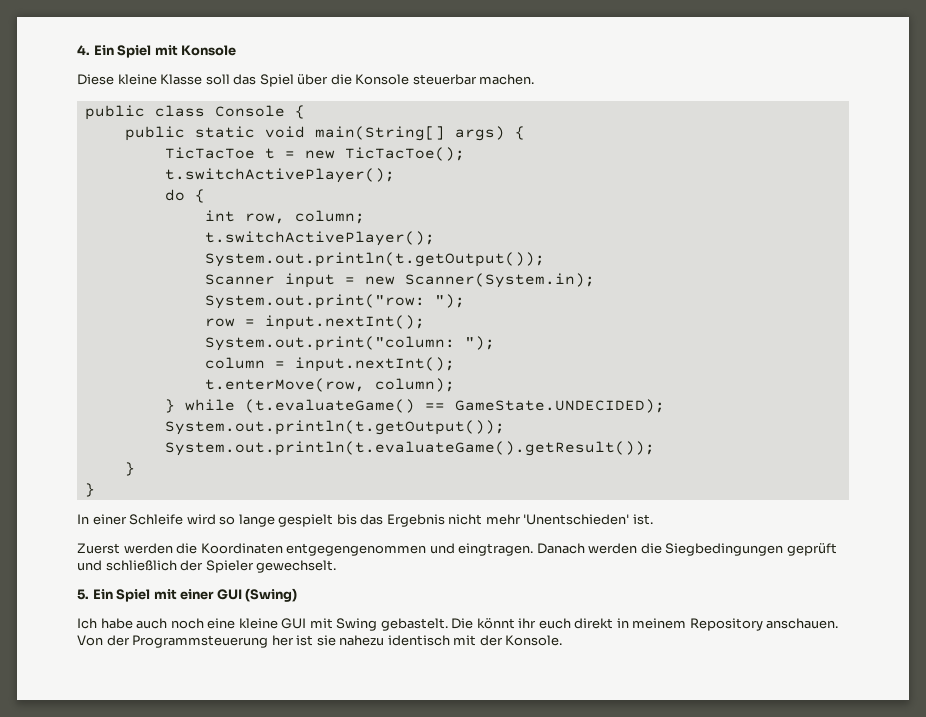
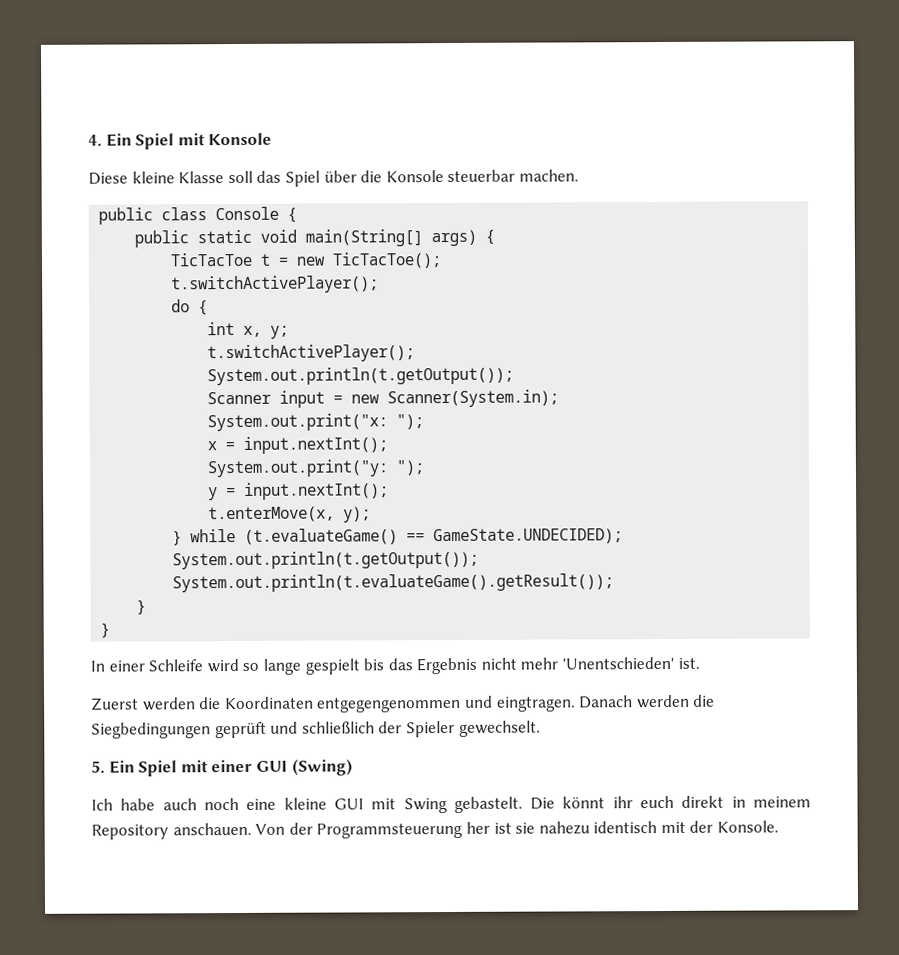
[244,210,365,224] row, column; -> [243,325,290,339] x, y;
[204,294,465,309] [204,315,425,330] [204,336,495,351] [204,357,455,372] [204,378,455,392] System.out.print("row: "); // row = input.nextInt(); // System.out.print("column: "); // column = input.nextInt(); // t.enterMove(row, column); -> [207,413,425,432] [207,436,389,454] [207,459,425,478] [208,482,390,501] [208,506,372,523] System.out.print("x: "); // x = input.nextInt(); // System.out.print("y: "); // y = input.nextInt(); // t.enterMove(x, y);

